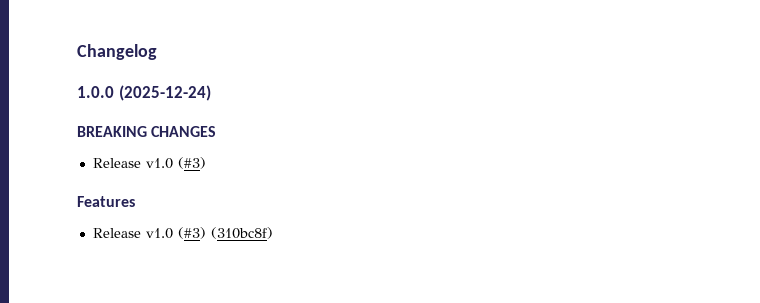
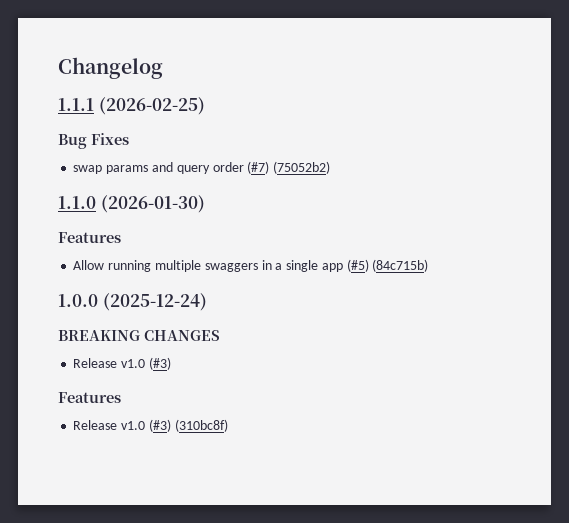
(157, 52) none -> [58,97,205,115] [58,133,129,149] [73,161,331,174] [58,195,205,213] [58,232,121,243] [73,259,429,272] // 1.1.1 (2026-02-25) // Bug Fixes // swap params and query order (#7) (75052b2) // 1.1.0 (2026-01-30) // Features // Allow running multiple swaggers in a single app (#5) (84c715b)

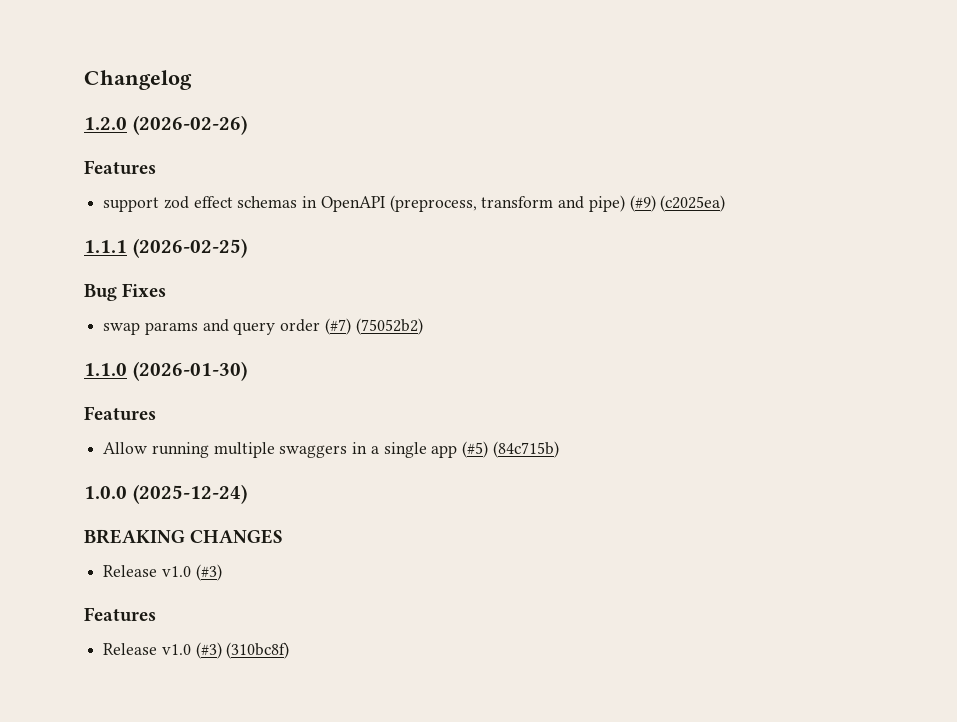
(163, 68) none -> [84,115,247,135] [84,160,156,175] [103,195,726,212] // 1.2.0 (2026-02-26) // Features // support zod effect schemas in OpenAPI (preprocess, transform and pipe) (#9) (c2025ea)

